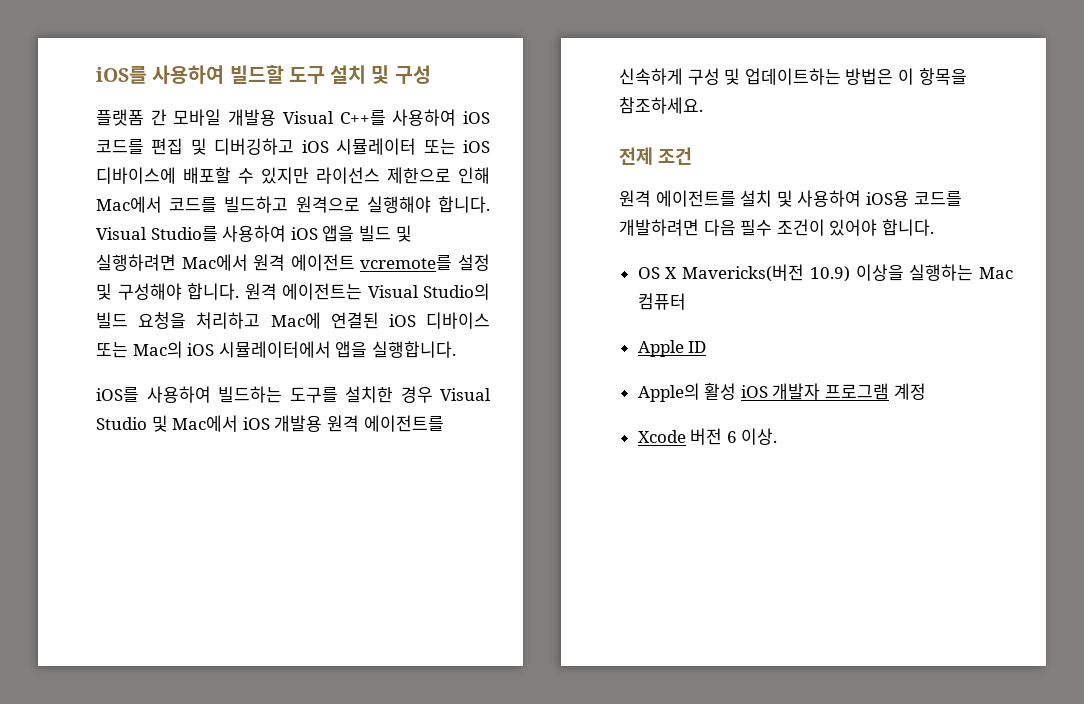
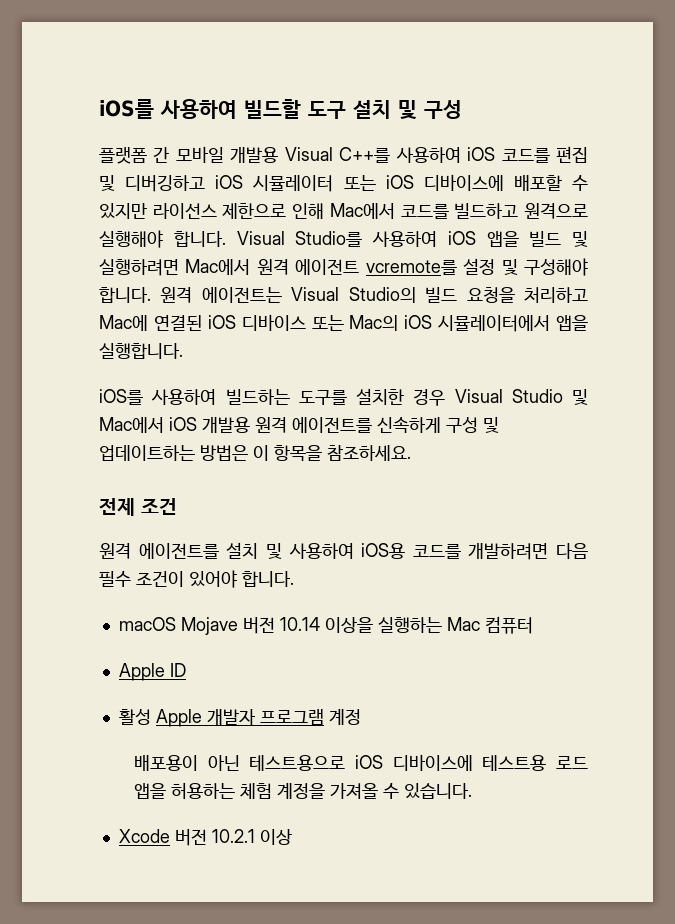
[637,264,850,282] OS X Mavericks(버전 10.9) -> [118,617,320,635] macOS Mojave 버전 10.14
[637,383,768,402] Apple의 활성 iOS -> [118,709,202,727] 활성 Apple
(926, 391) none -> [134,754,588,771] [134,782,473,800] // 배포용이 아닌 테스트용으로 iOS 디바이스에 테스트용 로드 앱을 허용하는 체험 계정을 가져올 수 있습니다.
[726,428,778,445] 6 이상. -> [211,829,292,845] 10.2.1 이상

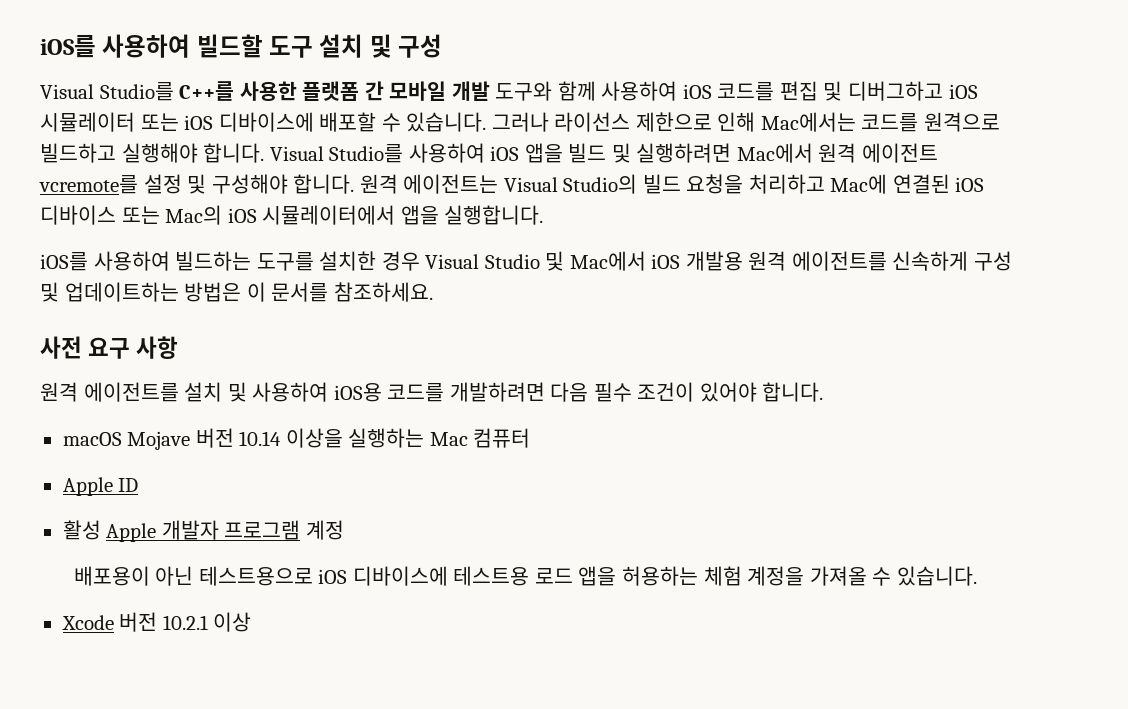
[99,146,391,164] 플랫폼 간 모바일 개발용 Visual C++를 -> [40,81,596,101] Visual Studio를 C++를 사용한 플랫폼 간 모바일 개발 도구와 함께
[125,175,206,192] 디버깅하고 -> [848,81,944,101] 디버그하고
[99,203,147,219] 있지만 -> [406,112,549,132] 있습니다. 그러나
[329,203,588,219] Mac에서 코드를 빌드하고 원격으로 -> [760,112,1000,132] [40,143,116,163] Mac에서는 코드를 원격으로 빌드하고
[274,445,322,462] 항목을 -> [271,282,329,302] 문서를
[99,498,177,516] 전제 조건 -> [40,336,179,359] 사전 요구 사항

